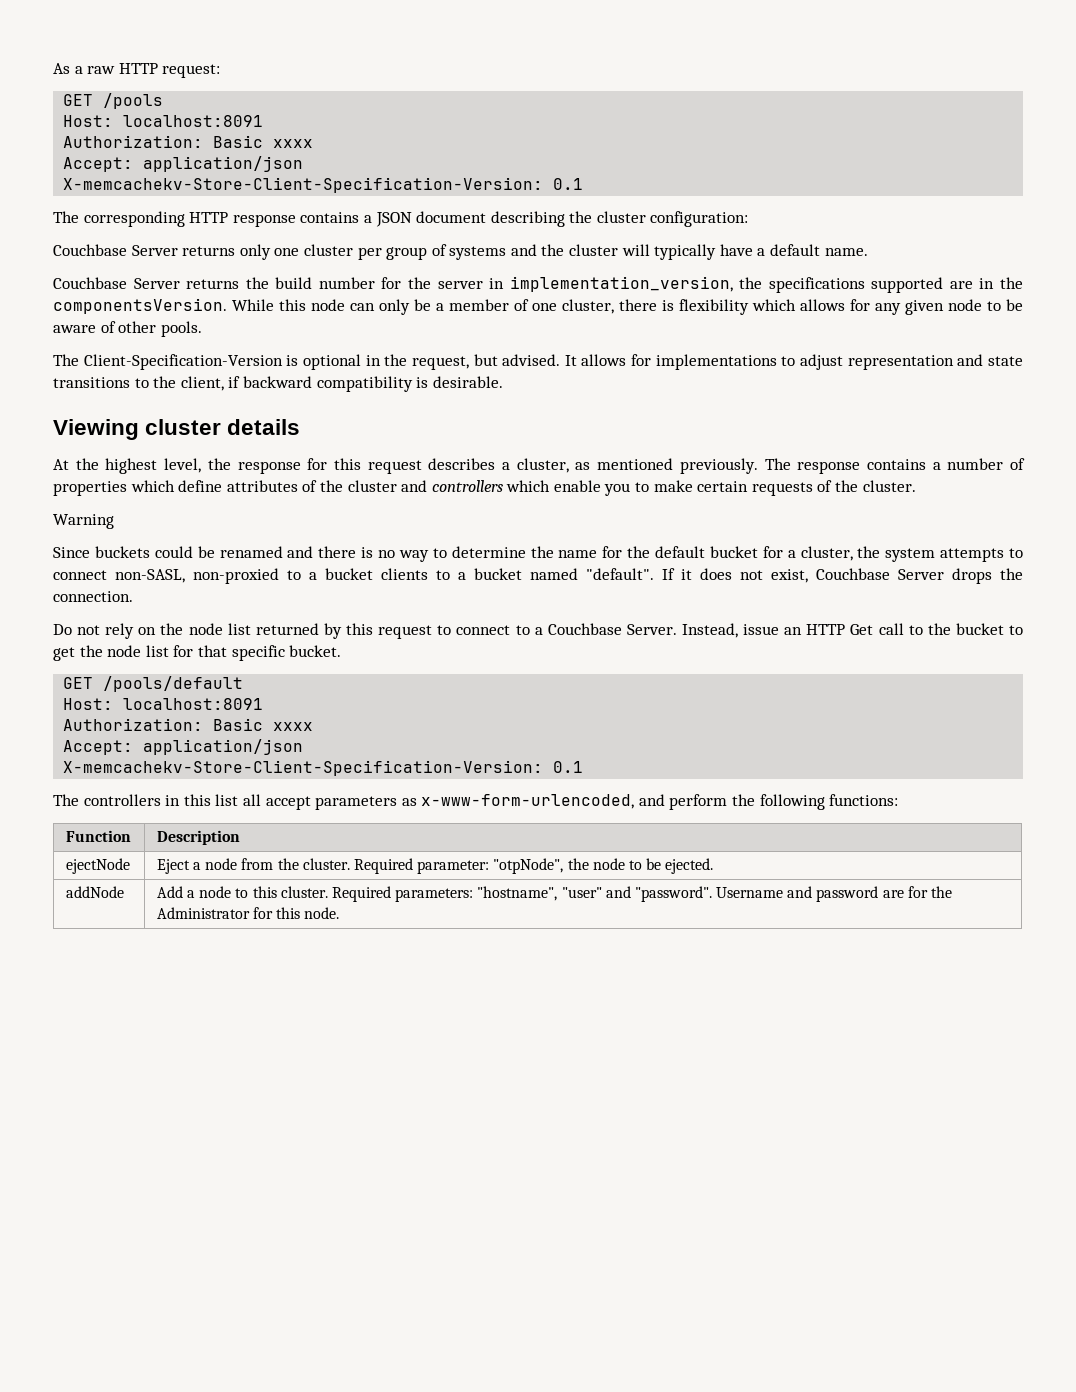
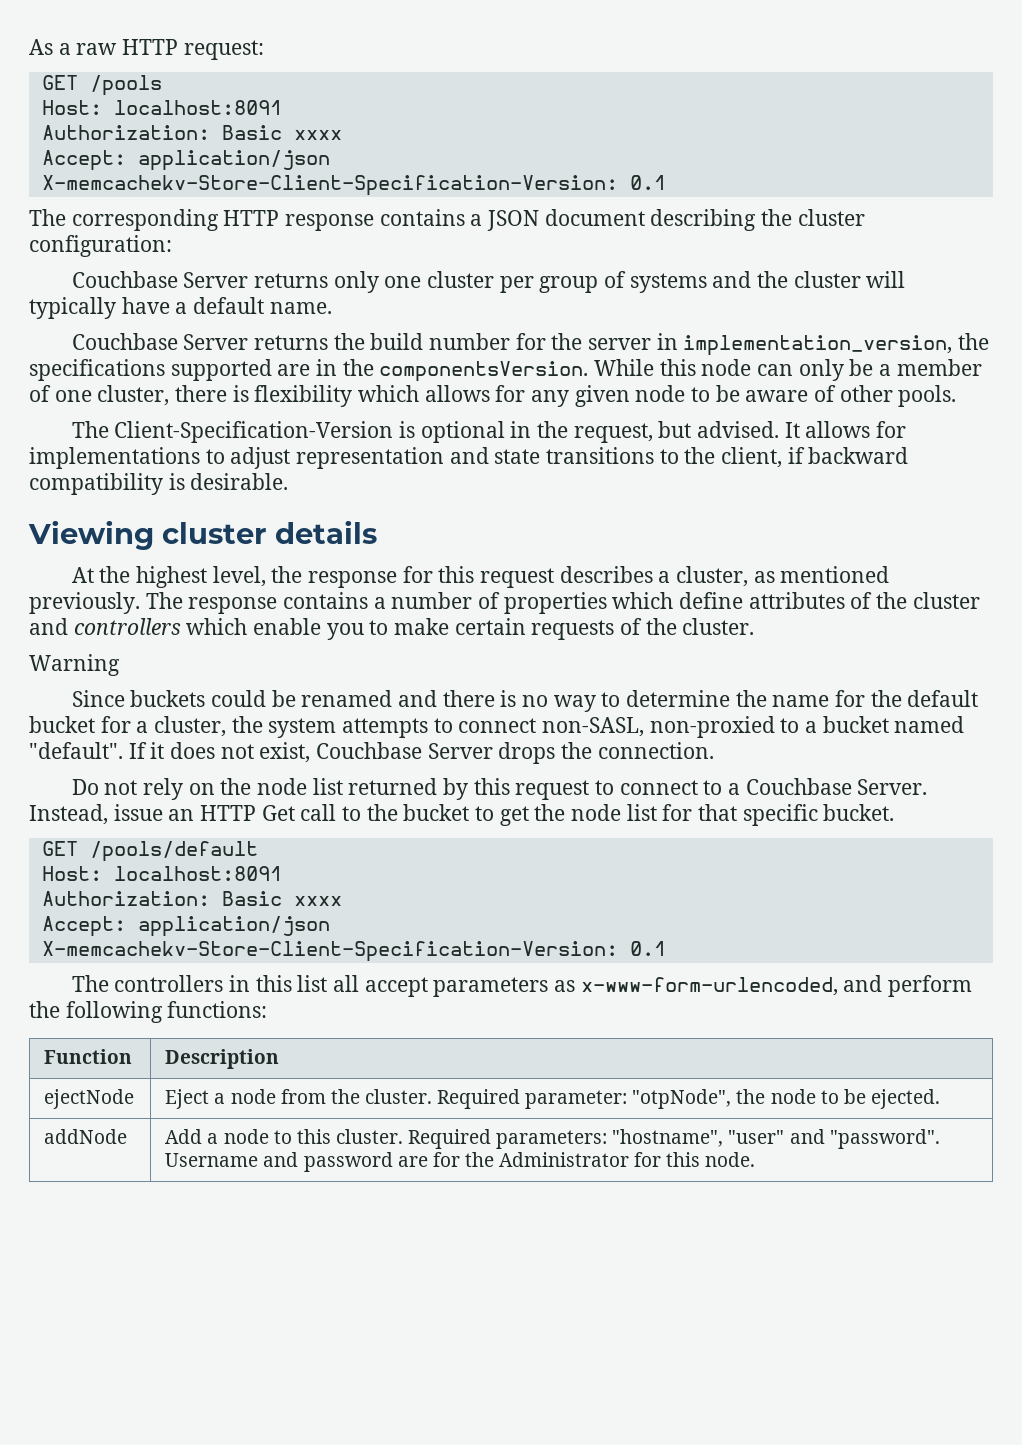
[381,568,522,580] clients to a bucket -> (889, 724) none

